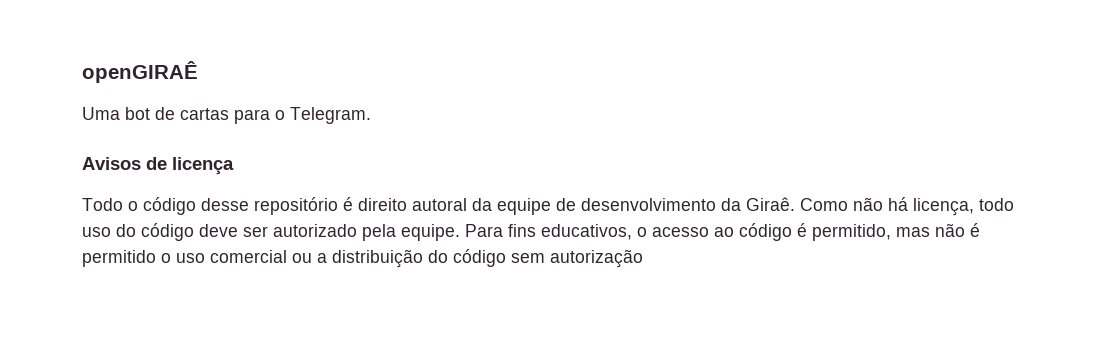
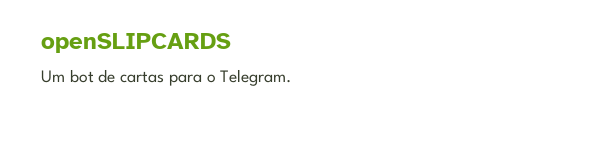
[82,61,198,83] [82,107,120,120] openGIRAÊ // Uma -> [41,33,231,53] [41,70,65,83] openSLIPCARDS // Um
[82,157,234,175] [82,197,1014,216] [82,223,980,241] [82,249,643,268] // Avisos de licença // Todo o código desse repositório é direito autoral da equipe de desenvolvimento da Giraê. Como não há licença, todo uso do código deve ser autorizado pela equipe. Para fins educativos, o acesso ao código é permitido, mas não é permitido o uso comercial ou a distribuição do código sem autorização -> (292, 77) none

